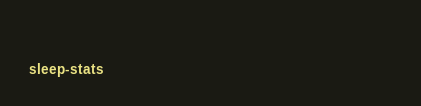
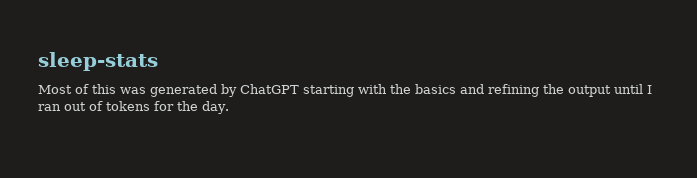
(104, 70) none -> [38,84,652,97] [38,101,229,114] // Most of this was generated by ChatGPT starting with the basics and refining the output until I ran out of tokens for the day.

